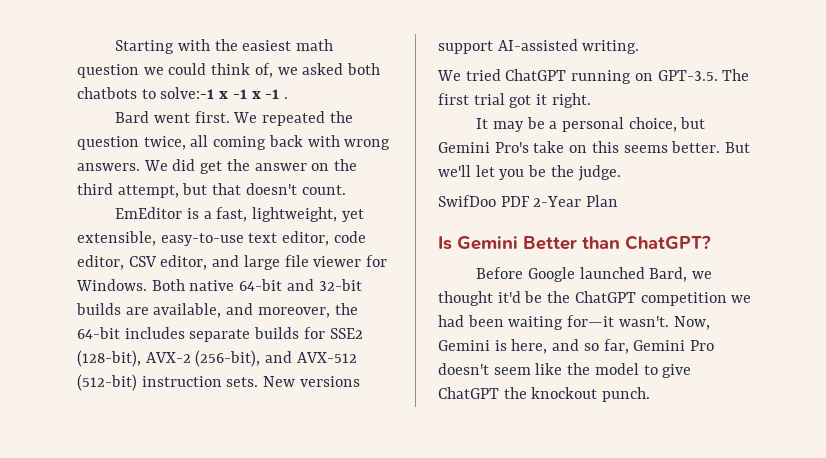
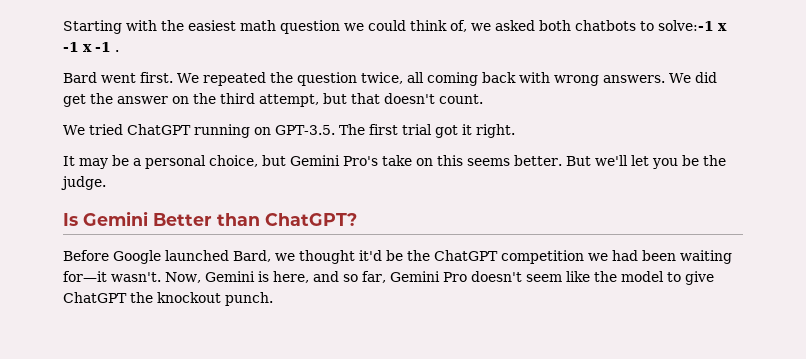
[115,207,364,222] [77,231,366,246] [77,255,388,270] [76,279,362,291] [76,303,358,318] [77,327,363,342] [77,350,357,367] [77,374,360,391] [438,39,640,54] // EmEditor is a fast, lightweight, yet extensible, easy-to-use text editor, code editor, CSV editor, and large file viewer for Windows. Both native 64-bit and 32-bit builds are available, and moreover, the 64-bit includes separate builds for SSE2 (128-bit), AVX-2 (256-bit), and AVX-512 (512-bit) instruction sets. New versions support AI-assisted writing. -> (483, 99) none
[438,195,619,207] // SwifDoo PDF 2-Year Plan -> (106, 183) none

